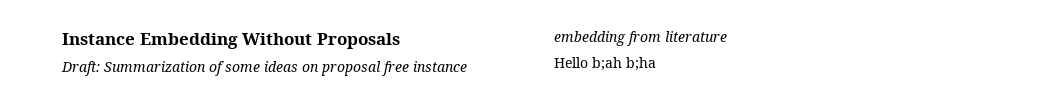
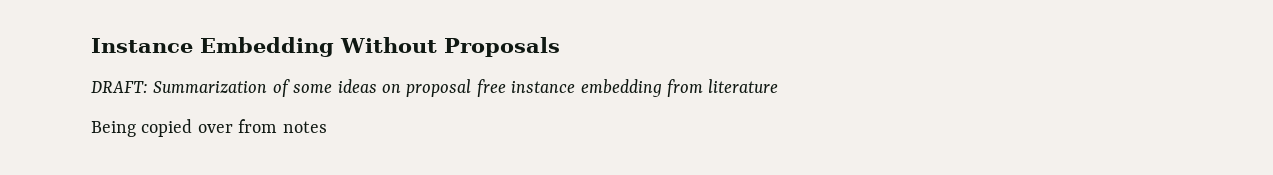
[61,61,100,76] Draft: -> [91,81,148,93] DRAFT:
[554,57,656,71] Hello b;ah b;ha -> [91,119,327,137] Being copied over from notes

